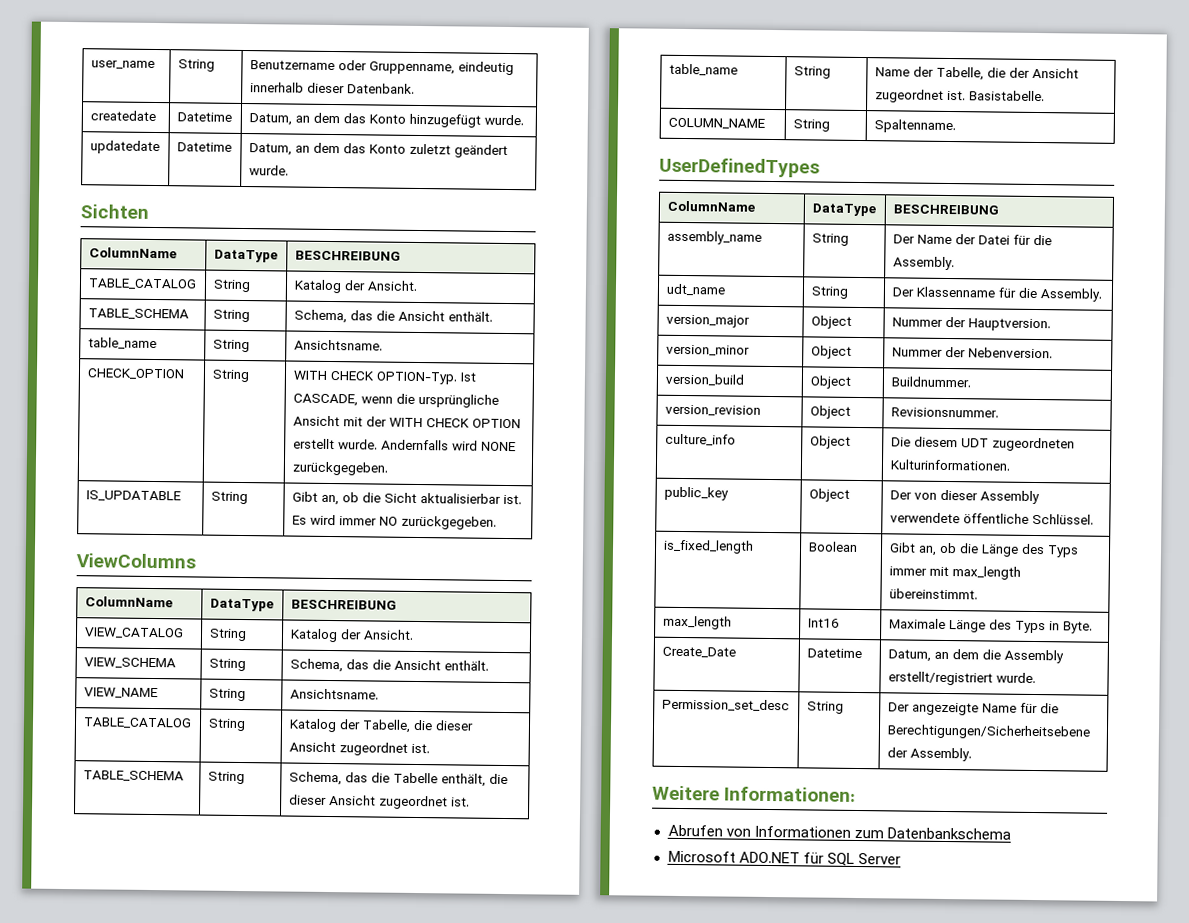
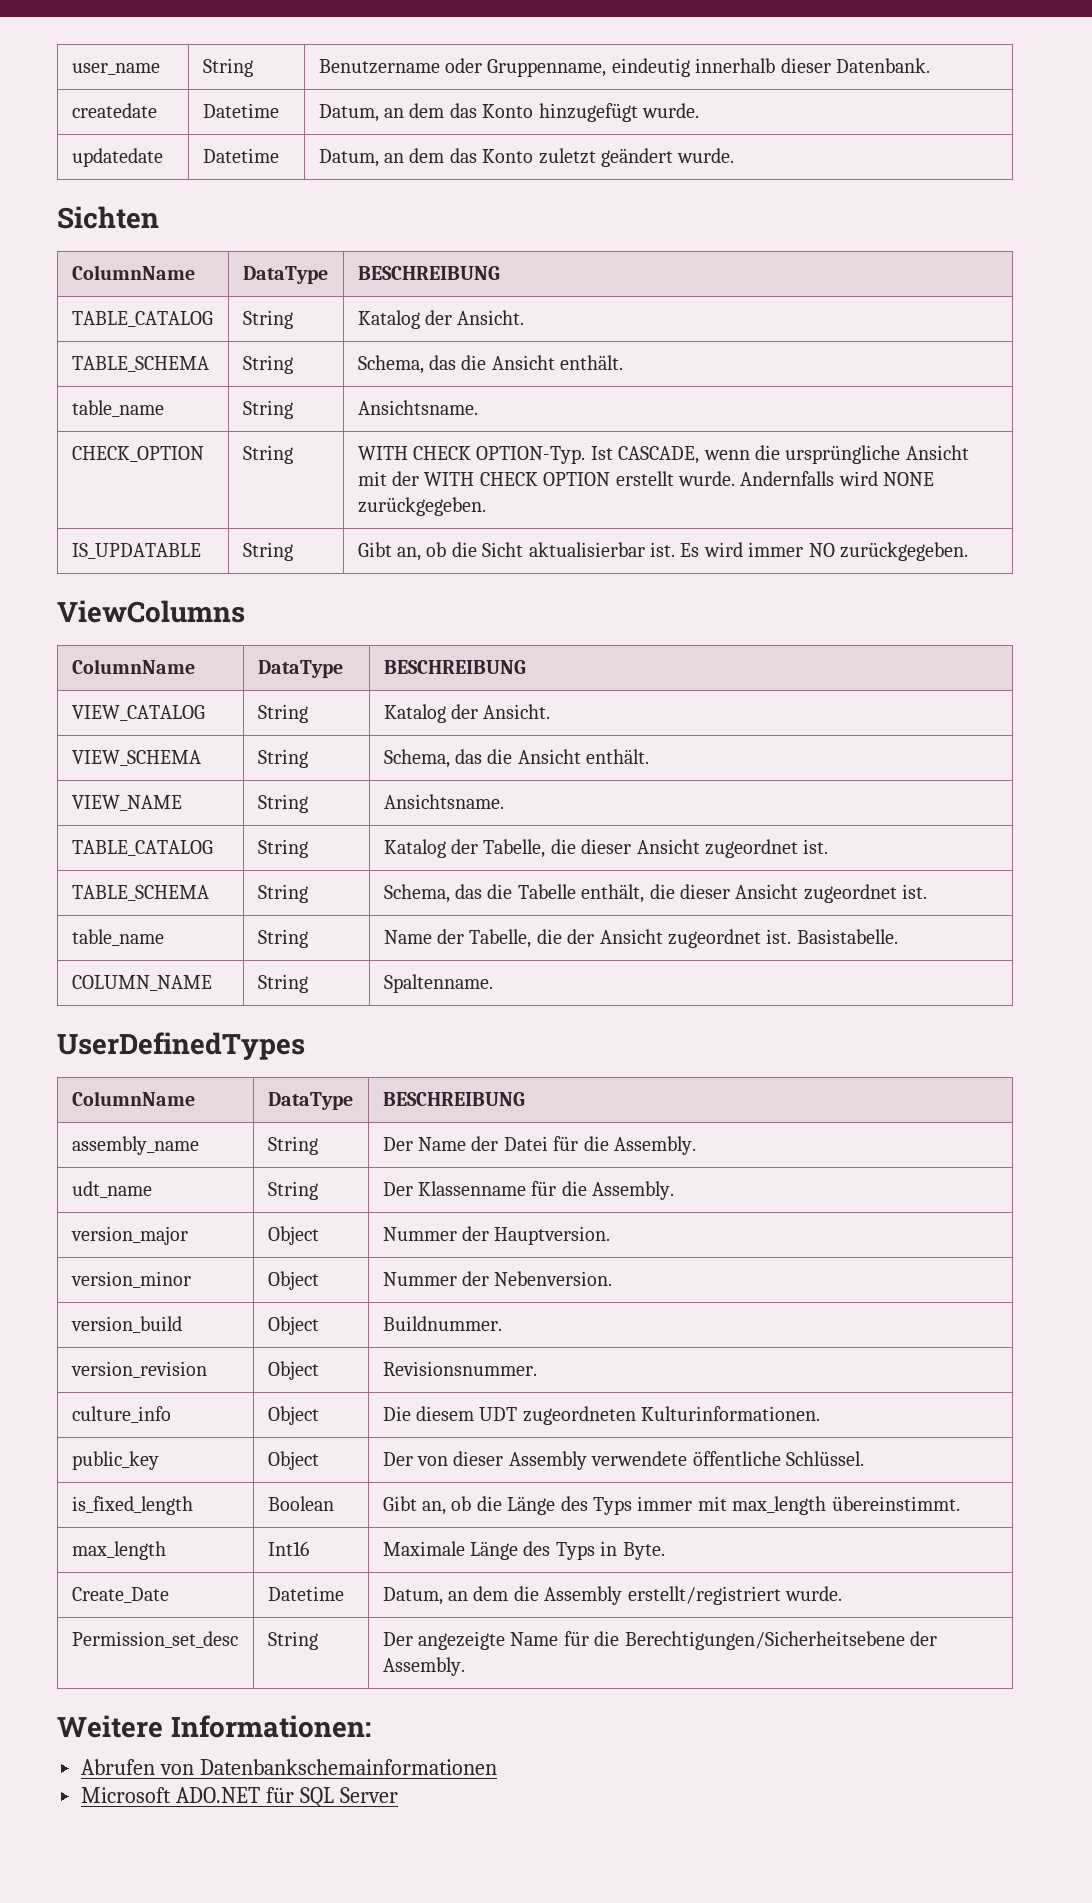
[753,825,1011,840] Informationen zum Datenbankschema -> [200,1759,498,1775] Datenbankschemainformationen

